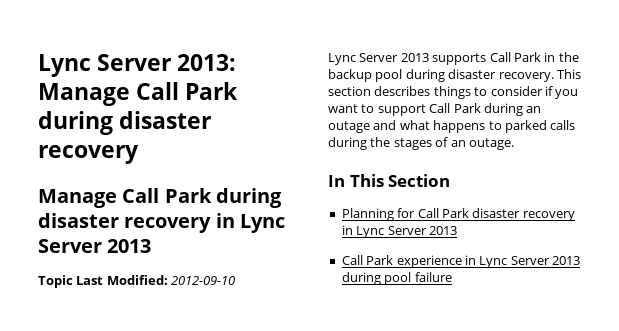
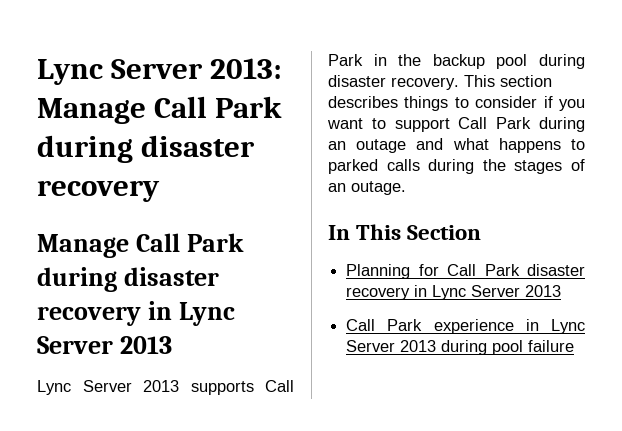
[38,275,236,288] // Topic Last Modified: 2012-09-10 -> (173, 345) none

